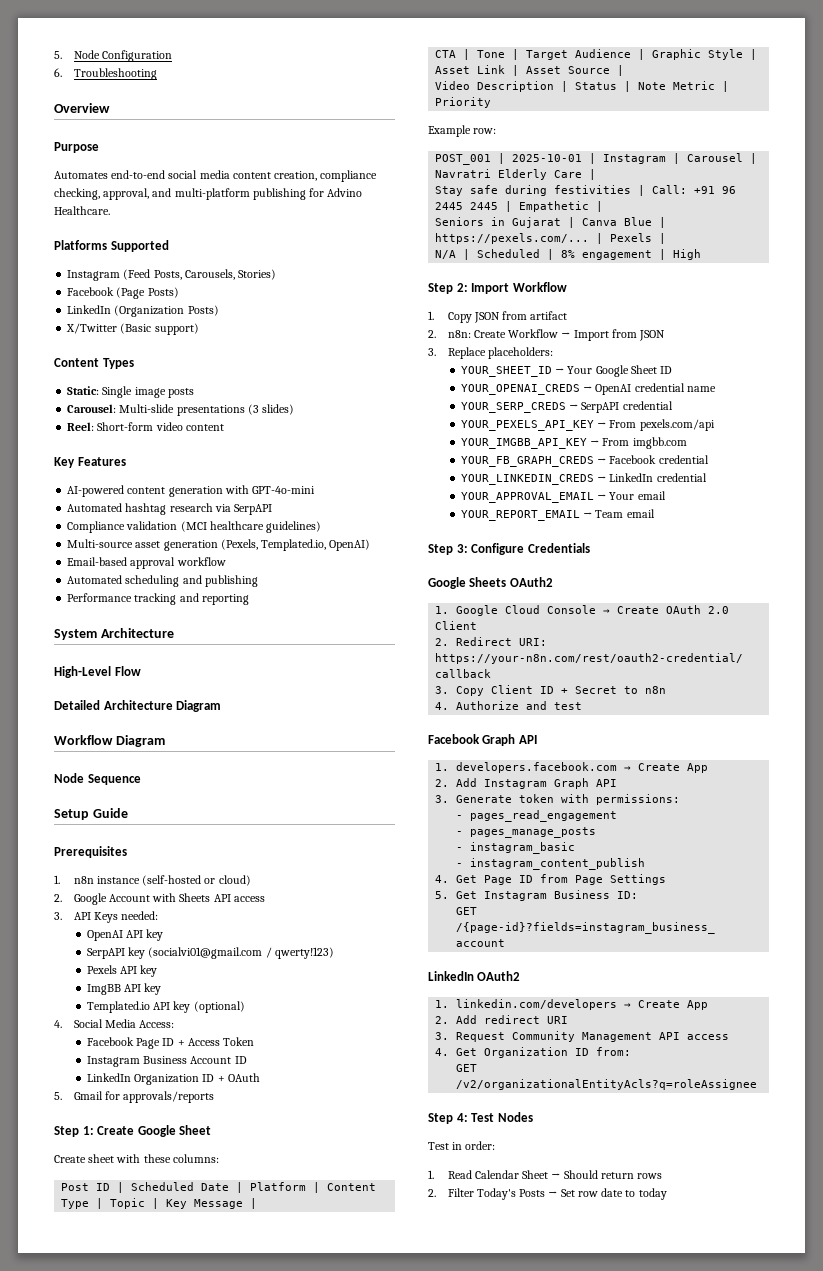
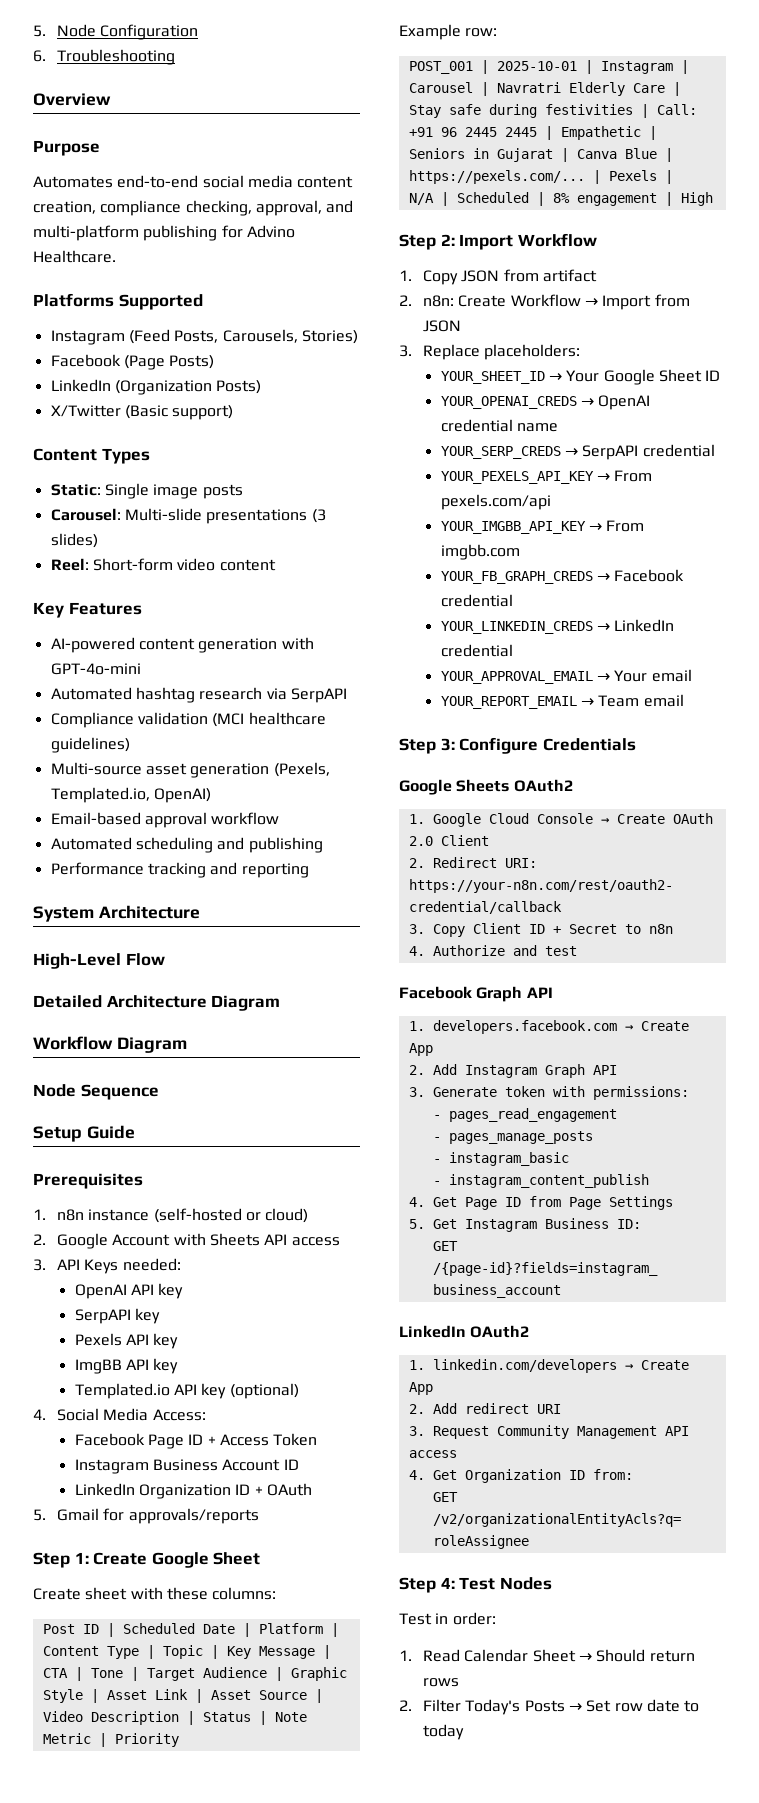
[148,947,334,959] (socialvi01@gmail.com / qwerty!123) -> (161, 1316) none

